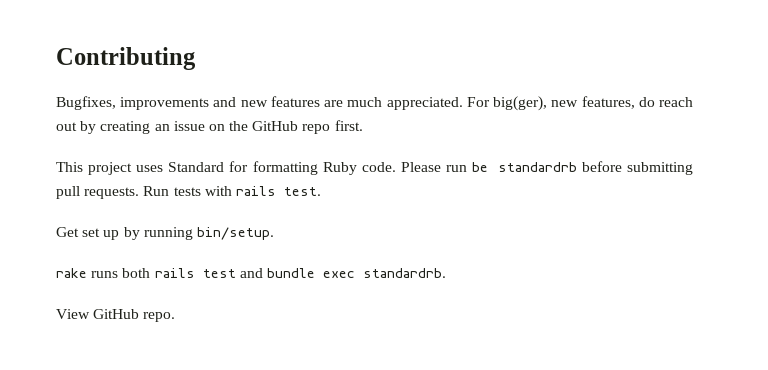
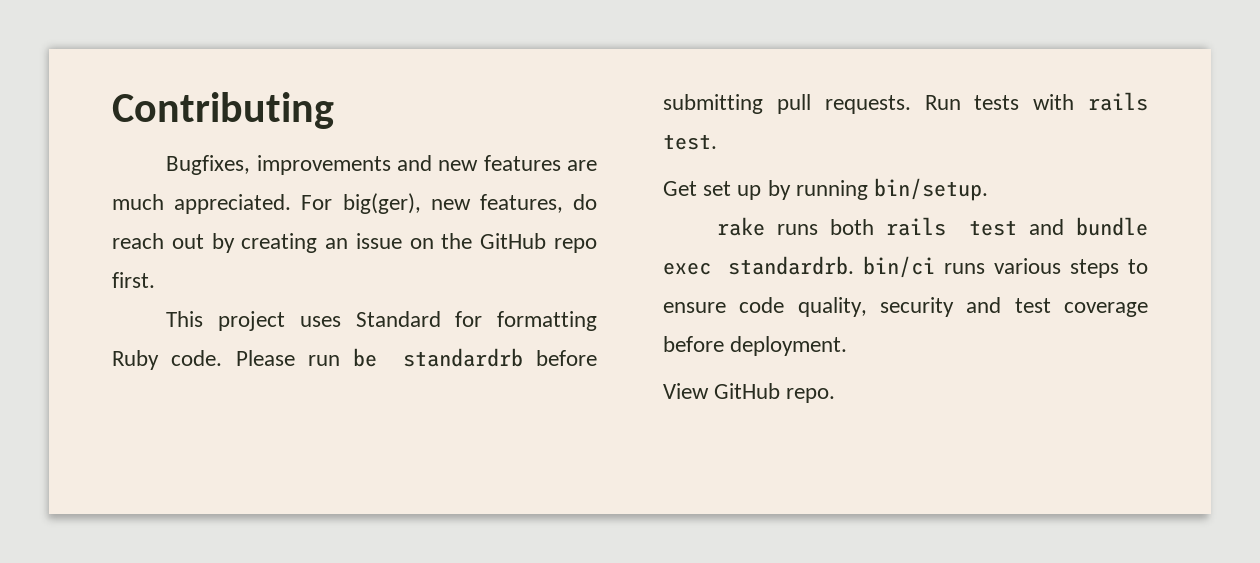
(446, 273) none -> [863,256,1148,278] [663,297,1148,317] [663,336,848,356] bin/ci runs various steps to ensure code quality, security and test coverage before deployment.

